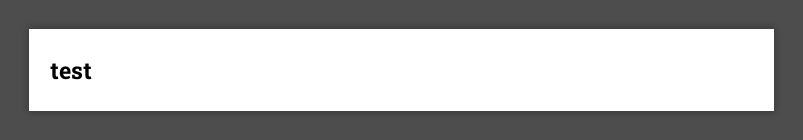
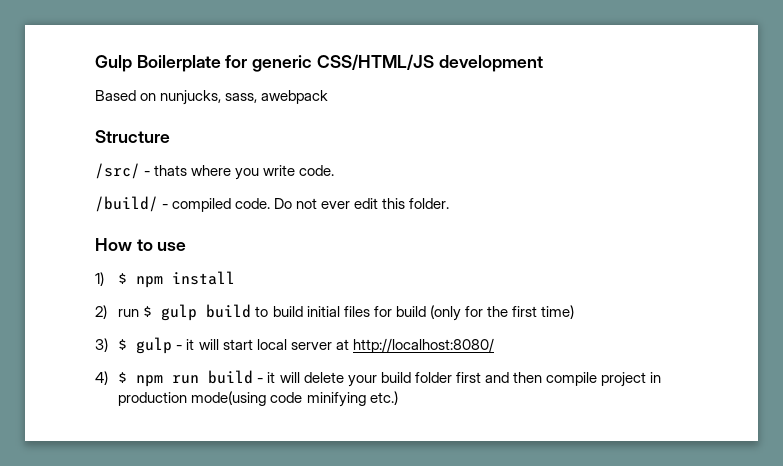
[50,63,92,80] test -> [95,54,543,72] [95,90,329,105] [95,130,170,143] [95,163,335,180] [95,196,450,212] [95,238,187,251] [95,271,236,288] [95,304,574,321] [95,337,494,354] [95,370,662,387] [118,391,398,407] Gulp Boilerplate for generic CSS/HTML/JS development // Based on nunjucks, sass, awebpack // Structure // /src/ - thats where you write code. // /build/ - compiled code. Do not ever edit this folder. // How to use // 1) $ npm install // 2) run $ gulp build to build initial files for build (only for the first time) // 3) $ gulp - it will start local server at http://localhost:8080/ // 4) $ npm run build - it will delete your build folder first and then compile project in production mode(using code minifying etc.)

